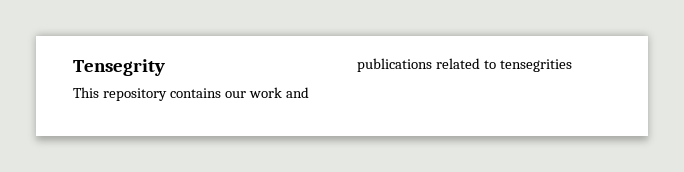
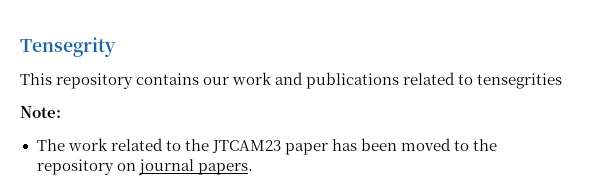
(572, 65) none -> [20,106,61,118] [36,138,498,155] [36,159,253,175] // Note: // The work related to the JTCAM23 paper has been moved to the repository on journal papers.

